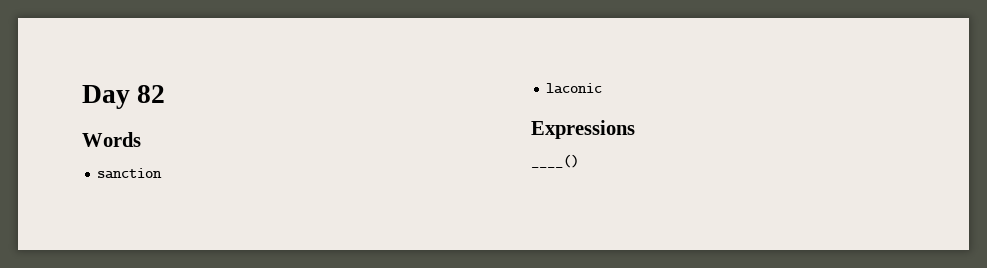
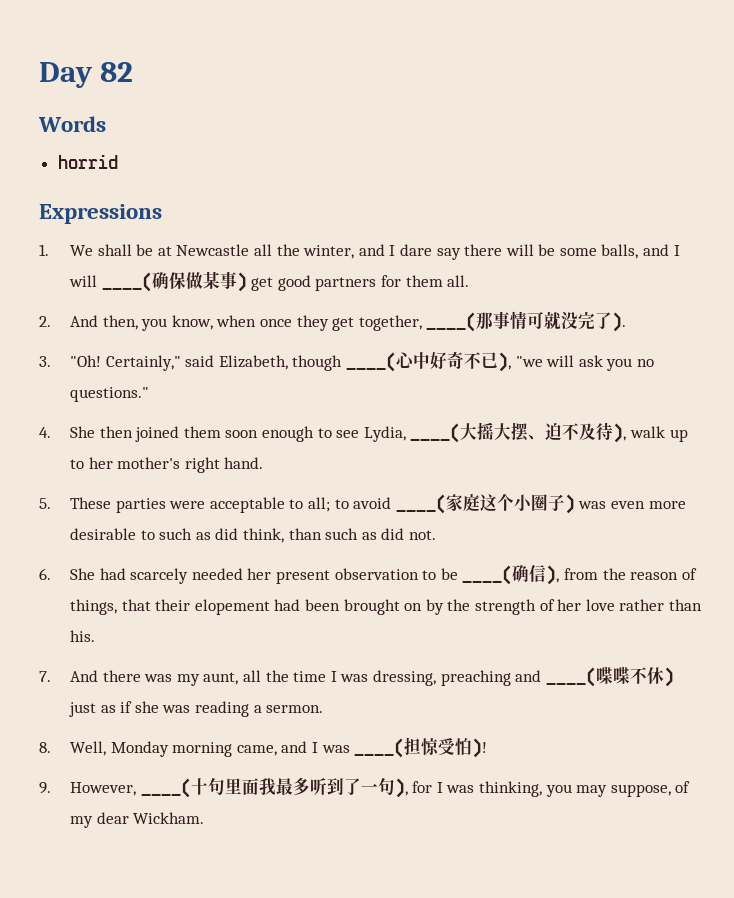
[96,168,162,179] [545,83,602,94] sanction // laconic -> [57,154,118,169] horrid
[531,154,579,168] ____() -> [39,244,680,260] [69,271,470,292] [39,311,627,332] [39,352,654,372] [70,387,150,402] [39,422,688,443] [70,457,264,473] [39,494,686,514] [70,528,436,543] [39,564,697,585] [70,599,702,615] [70,630,96,642] [39,666,674,687] [69,701,324,717] [39,737,488,758] [39,777,691,798] [70,812,205,828] 1. We shall be at Newcastle all the winter, and I dare say there will be some balls, and I will ____(确保做某事) get good partners for them all. // 2. And then, you know, when once they get together, ____(那事情可就没完了). // 3. "Oh! Certainly," said Elizabeth, though ____(心中好奇不已), "we will ask you no questions." // 4. She then joined them soon enough to see Lydia, ____(大摇大摆、迫不及待), walk up to her mother's right hand. // 5. These parties were acceptable to all; to avoid ____(家庭这个小圈子) was even more desirable to such as did think, than such as did not. // 6. She had scarcely needed her present observation to be ____(确信), from the reason of things, that their elopement had been brought on by the strength of her love rather than his. // 7. And there was my aunt, all the time I was dressing, preaching and ____(喋喋不休) just as if she was reading a sermon. // 8. Well, Monday morning came, and I was ____(担惊受怕)! // 9. However, ____(十句里面我最多听到了一句), for I was thinking, you may suppose, of my dear Wickham.

